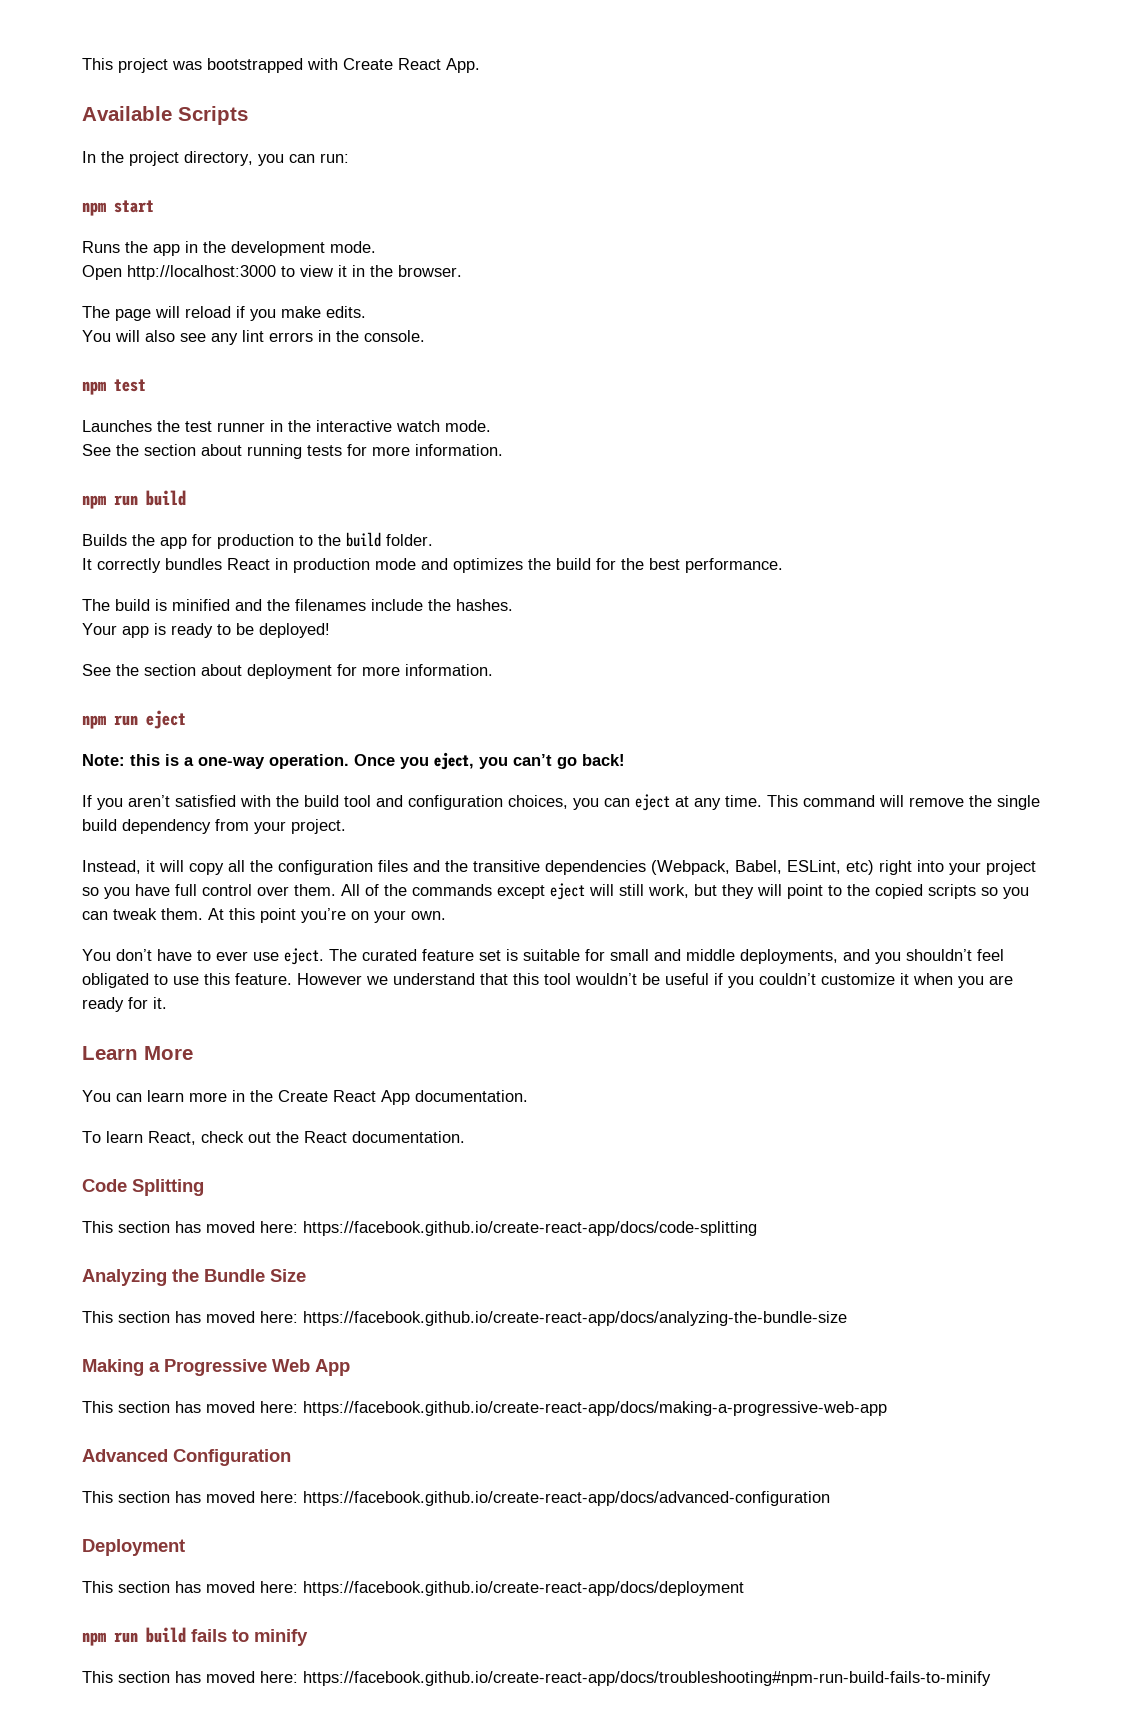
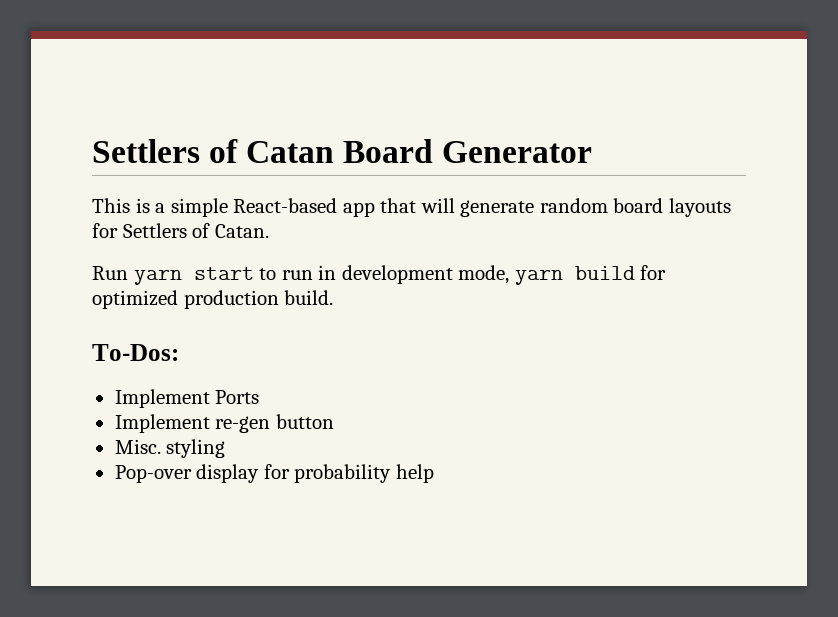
[82,58,480,73] [82,106,248,125] [82,151,349,166] [82,200,154,216] [82,241,376,256] [82,265,462,280] [82,306,366,321] [82,330,425,345] [82,379,146,395] [82,420,491,432] [82,444,503,459] [82,490,186,509] [82,532,433,549] [82,558,783,573] [82,599,513,611] [82,623,330,638] [82,664,493,679] [82,710,186,729] [82,752,625,770] [82,794,1040,811] [82,819,346,834] [82,860,1036,875] [82,883,1029,900] [82,908,446,923] [82,948,1004,965] [82,973,1013,988] [82,997,167,1012] [82,1046,193,1060] [82,1090,528,1105] [82,1131,465,1145] [82,1179,204,1196] [82,1221,757,1236] [82,1269,306,1286] [82,1311,847,1326] [82,1359,350,1376] [82,1401,887,1416] [82,1449,291,1466] [82,1491,830,1506] [82,1539,185,1556] [82,1581,744,1596] [82,1627,308,1646] [82,1671,991,1686] This project was bootstrapped with Create React App. // Available Scripts // In the project directory, you can run: // npm start // Runs the app in the development mode. // Open http://localhost:3000 to view it in the browser. // The page will reload if you make edits. // You will also see any lint errors in the console. // npm test // Launches the test runner in the interactive watch mode. // See the section about running tests for more information. // npm run build // Builds the app for production to the build folder. // It correctly bundles React in production mode and optimizes the build for the best performance. // The build is minified and the filenames include the hashes. // Your app is ready to be deployed! // See the section about deployment for more information. // npm run eject // Note: this is a one-way operation. Once you eject, you can’t go back! // If you aren’t satisfied with the build tool and configuration choices, you can eject at any time. This command will remove the single build dependency from your project. // Instead, it will copy all the configuration files and the transitive dependencies (Webpack, Babel, ESLint, etc) right into your project so you have full control over them. All of the commands except eject will still work, but they will point to the copied scripts so you can tweak them. At this point you’re on your own. // You don’t have to ever use eject. The curated feature set is suitable for small and middle deployments, and you shouldn’t feel obligated to use this feature. However we understand that this tool wouldn’t be useful if you couldn’t customize it when you are ready for it. // Learn More // You can learn more in the Create React App documentation. // To learn React, check out the React documentation. // Code Splitting // This section has moved here: https://facebook.github.io/create-react-app/docs/code-splitting // Analyzing the Bundle Size // This section has moved here: https://facebook.github.io/create-react-app/docs/analyzing-the-bundle-size // Making a Progressive Web App // This section has moved here: https://facebook.github.io/create-react-app/docs/making-a-progressive-web-app // Advanced Configuration // This section has moved here: https://facebook.github.io/create-react-app/docs/advanced-configuration // Deployment // This section has moved here: https://facebook.github.io/create-react-app/docs/deployment // npm run build fails to minify // This section has moved here: https://facebook.github.io/create-react-app/docs/troubleshooting#npm-run-build-fails-to-minify -> [92,139,593,163] [92,198,731,217] [92,223,269,238] [92,265,667,285] [92,290,334,309] [92,344,179,361] [114,389,260,408] [114,414,334,433] [114,439,226,458] [114,464,434,483] Settlers of Catan Board Generator // This is a simple React-based app that will generate random board layouts for Settlers of Catan. // Run yarn start to run in development mode, yarn build for optimized production build. // To-Dos: // Implement Ports // Implement re-gen button // Misc. styling // Pop-over display for probability help

